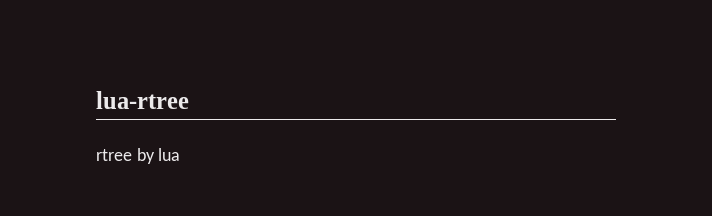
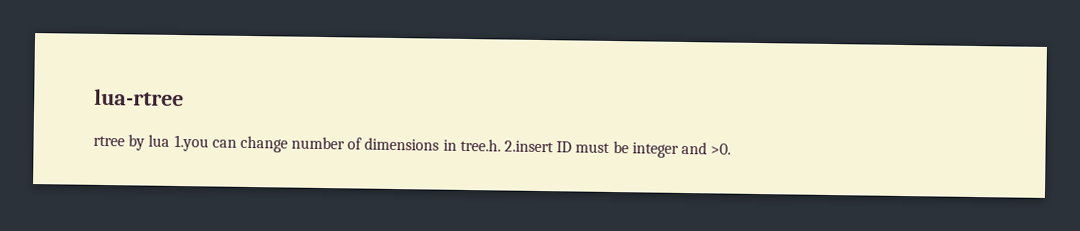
(181, 154) none -> [173,134,732,158] 1.you can change number of dimensions in tree.h. 2.insert ID must be integer and >0.

